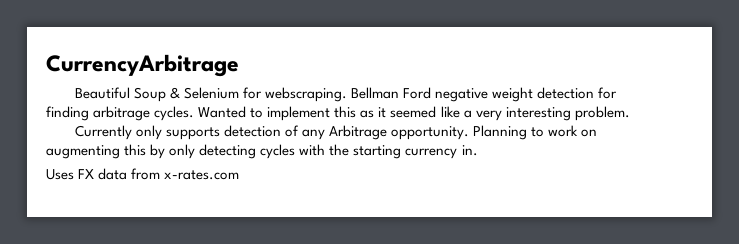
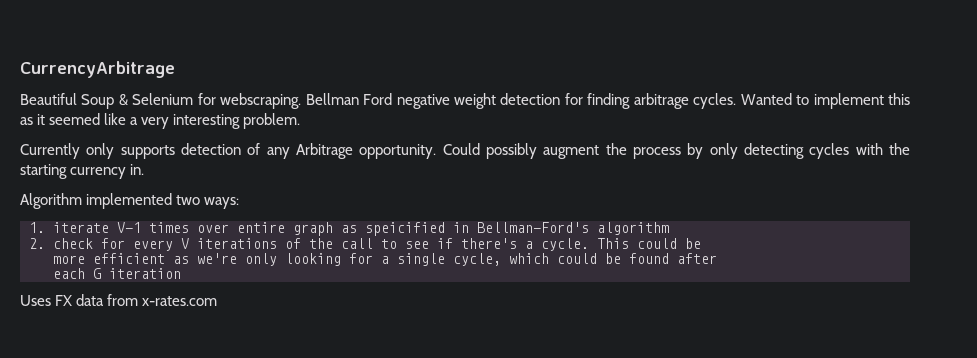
[473,125,598,140] [46,144,147,159] Planning to work on augmenting this -> [442,143,682,159] Could possibly augment the process
(478, 150) none -> [20,193,240,209] [29,222,669,236] [29,238,701,251] [53,253,717,266] [53,268,181,279] // Algorithm implemented two ways: // 1. iterate V-1 times over entire graph as speicified in Bellman-Ford's algorithm // 2. check for every V iterations of the call to see if there's a cycle. This could be // more efficient as we're only looking for a single cycle, which could be found after // each G iteration

